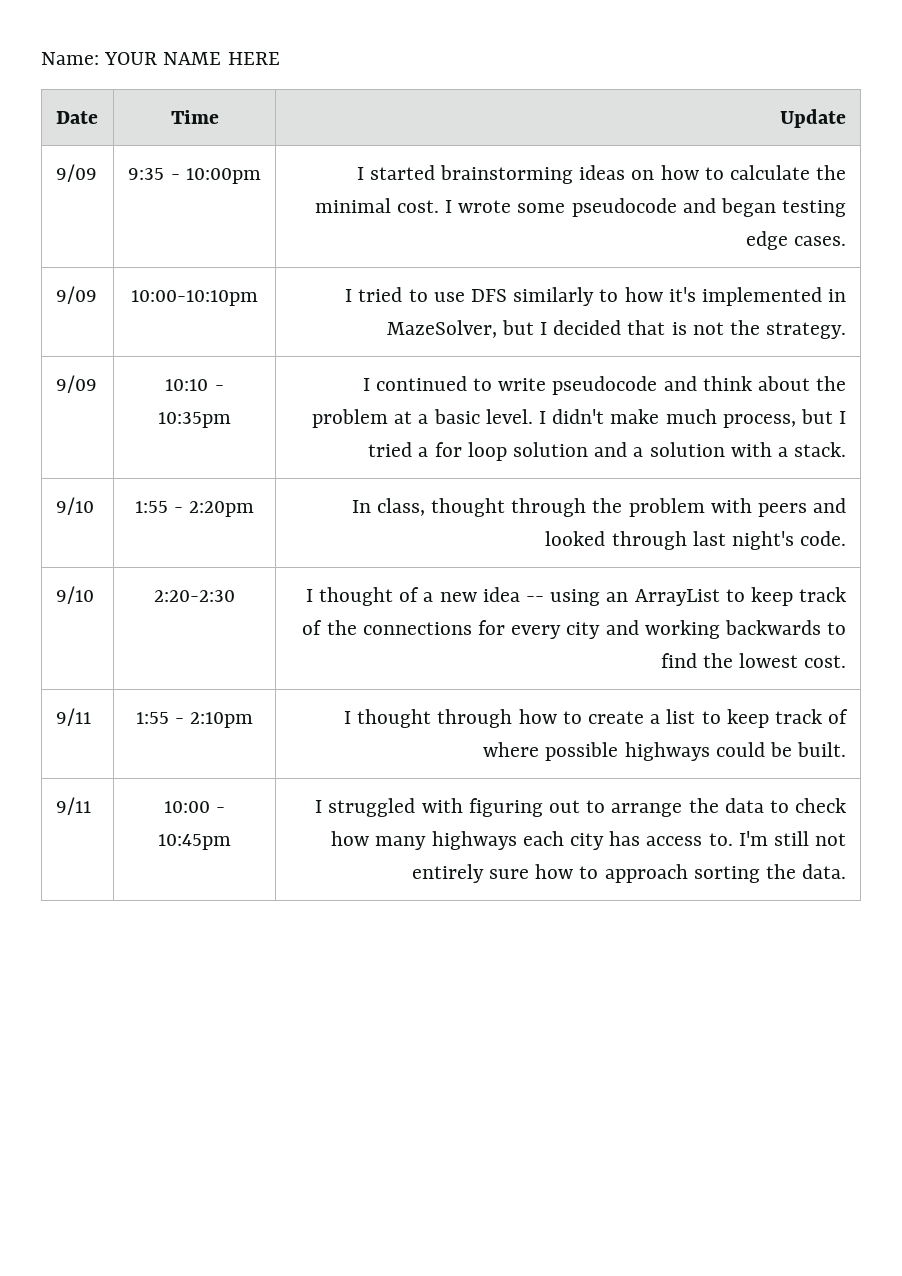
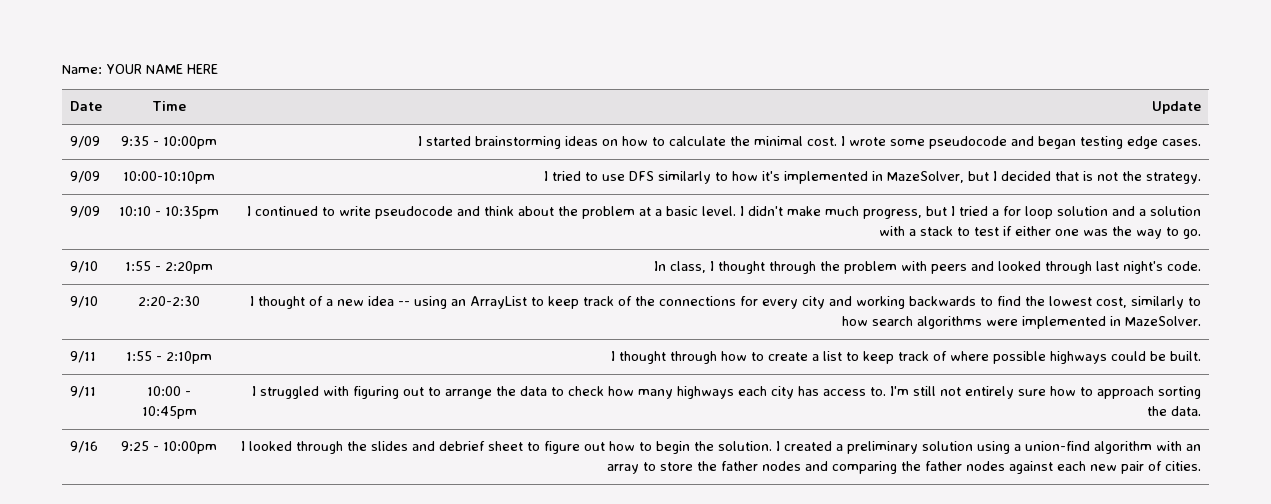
[722,414,796,428] process, -> [863,209,923,219] progress,
[794,442,847,457] stack. -> [920,226,1202,239] stack to test if either one was the way to go.
(425, 507) none -> [710,261,715,271] I
[804,655,847,668] cost. -> [1096,296,1202,309] [842,316,1202,329] cost, similarly to how search algorithms were implemented in MazeSolver.
(847, 871) none -> [69,441,98,453] [121,441,217,454] [241,441,1202,454] [607,461,1202,474] // 9/16 | 9:25 - 10:00pm | I looked through the slides and debrief sheet to figure out how to begin the solution. I created a preliminary solution using a union-find algorithm with an array to store the father nodes and comparing the father nodes against each new pair of cities.

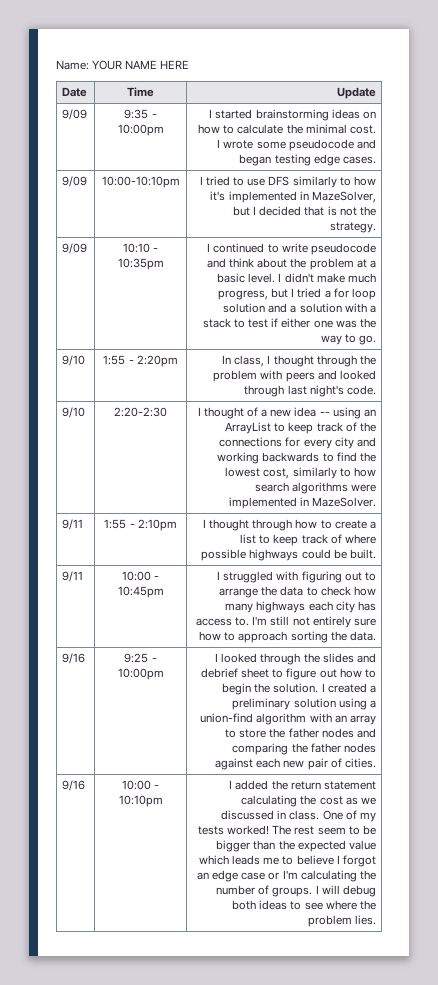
(1202, 466) none -> [62,780,86,791] [121,780,160,790] [118,795,163,807] [229,780,376,790] [241,795,376,807] [221,810,376,822] [198,825,376,835] [216,840,376,852] [199,855,376,867] [197,870,376,882] [216,885,376,897] [232,900,376,910] [307,915,376,927] // 9/16 | 10:00 - 10:10pm | I added the return statement calculating the cost as we discussed in class. One of my tests worked! The rest seem to be bigger than the expected value which leads me to believe I forgot an edge case or I'm calculating the number of groups. I will debug both ideas to see where the problem lies.

